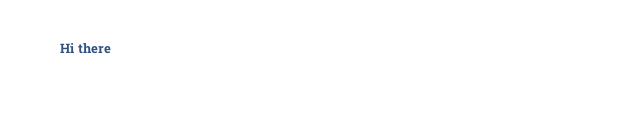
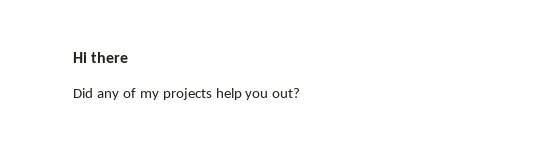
(111, 48) none -> [73,88,301,100] // Did any of my projects help you out?

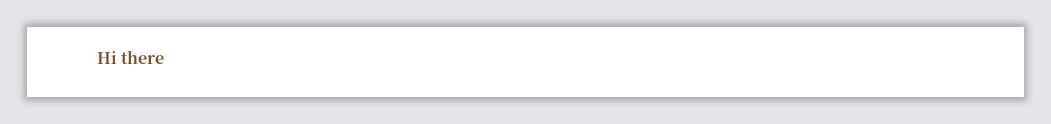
[73,88,301,100] // Did any of my projects help you out? -> (165, 57) none

